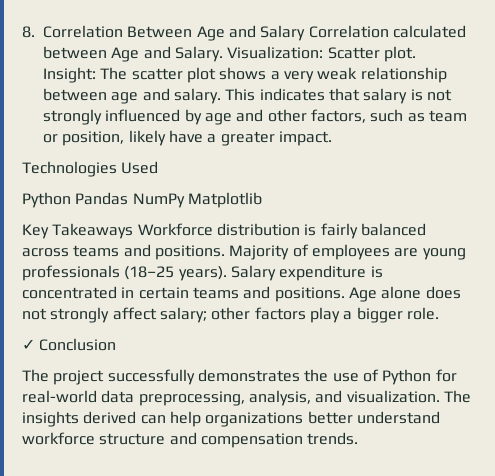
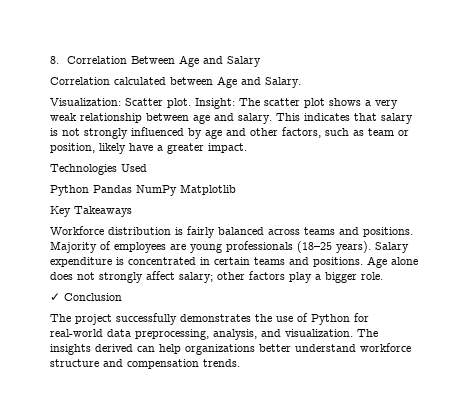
(306, 33) none -> (261, 61) //
(223, 54) none -> (301, 82) //
(134, 231) none -> (132, 211) //

